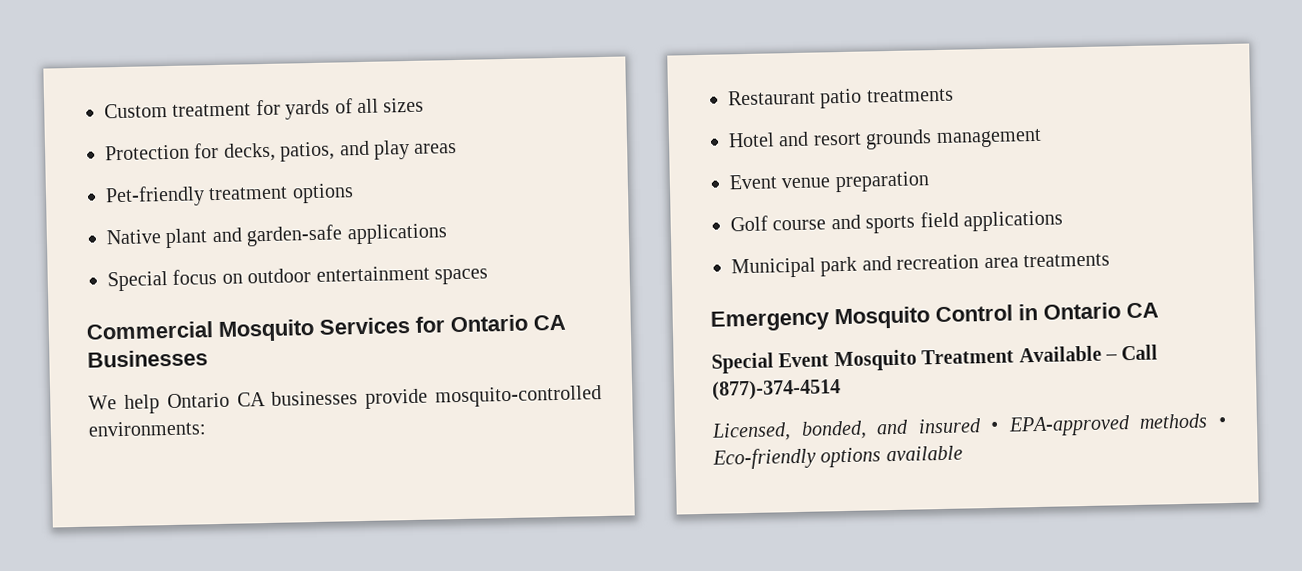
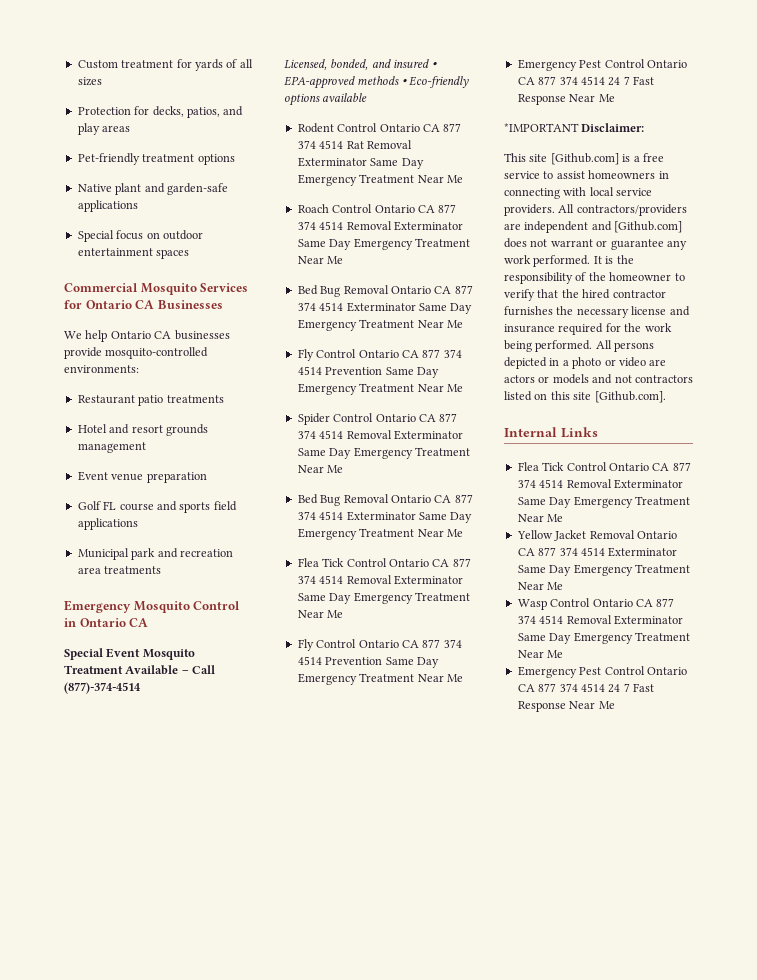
(768, 223) none -> [103,501,117,510] FL
(963, 453) none -> [297,123,462,133] [297,140,412,149] [297,157,424,169] [297,174,463,186] [297,204,457,213] [297,221,463,231] [297,238,470,250] [297,256,344,264] [297,285,473,297] [297,302,473,314] [297,319,463,331] [297,349,462,361] [297,366,439,378] [297,383,463,395] [297,413,458,425] [297,430,463,440] [297,447,470,459] [297,465,344,473] [297,494,473,506] [297,511,473,523] [297,528,463,540] [297,558,471,567] [297,575,463,585] [297,592,470,604] [297,610,344,618] [297,639,462,651] [297,656,439,668] [297,673,463,685] [517,59,687,71] [517,76,654,86] [517,94,615,105] [504,123,645,132] [504,153,664,165] [504,170,669,179] [504,187,653,199] [504,204,687,216] [504,221,683,233] [504,238,687,250] [504,255,634,267] [504,272,685,284] [504,289,666,301] [504,306,690,318] [504,323,672,335] [504,340,655,352] [504,357,667,369] [504,374,693,384] [504,391,666,403] [504,427,598,438] [517,462,691,471] [517,479,683,489] [517,496,690,508] [517,514,564,522] [516,530,677,541] [517,547,678,557] [517,564,690,576] [517,582,564,590] [517,598,675,610] [517,615,683,625] [517,632,690,644] [517,650,564,658] [517,666,687,678] [517,683,654,693] [517,701,615,712] // Rodent Control Ontario CA 877 374 4514 Rat Removal Exterminator Same Day Emergency Treatment Near Me // Roach Control Ontario CA 877 374 4514 Removal Exterminator Same Day Emergency Treatment Near Me // Bed Bug Removal Ontario CA 877 374 4514 Exterminator Same Day Emergency Treatment Near Me // Fly Control Ontario CA 877 374 4514 Prevention Same Day Emergency Treatment Near Me // Spider Control Ontario CA 877 374 4514 Removal Exterminator Same Day Emergency Treatment Near Me // Bed Bug Removal Ontario CA 877 374 4514 Exterminator Same Day Emergency Treatment Near Me // Flea Tick Control Ontario CA 877 374 4514 Removal Exterminator Same Day Emergency Treatment Near Me // Fly Control Ontario CA 877 374 4514 Prevention Same Day Emergency Treatment Near Me // Emergency Pest Control Ontario CA 877 374 4514 24 7 Fast Response Near Me // *IMPORTANT Disclaimer: // This site [Github.com] is a free service to assist homeowners in connecting with local service providers. All contractors/providers are independent and [Github.com] does not warrant or guarantee any work performed. It is the responsibility of the homeowner to verify that the hired contractor furnishes the necessary license and insurance required for the work being performed. All persons depicted in a photo or video are actors or models and not contractors listed on this site [Github.com]. // Internal Links // Flea Tick Control Ontario CA 877 374 4514 Removal Exterminator Same Day Emergency Treatment Near Me // Yellow Jacket Removal Ontario CA 877 374 4514 Exterminator Same Day Emergency Treatment Near Me // Wasp Control Ontario CA 877 374 4514 Removal Exterminator Same Day Emergency Treatment Near Me // Emergency Pest Control Ontario CA 877 374 4514 24 7 Fast Response Near Me

